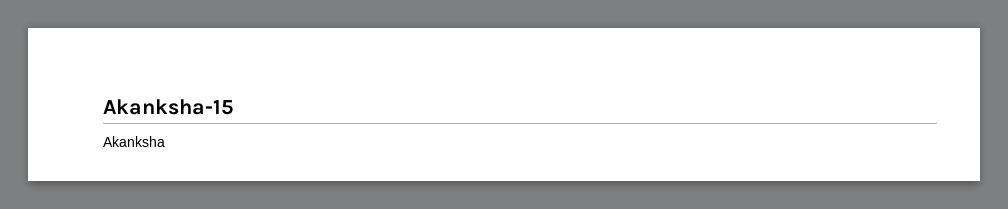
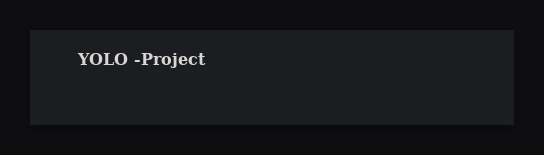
[103,99,234,115] [103,136,165,147] Akanksha-15 // Akanksha -> [77,53,206,68] YOLO -Project

